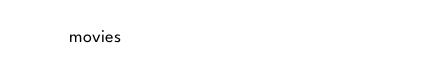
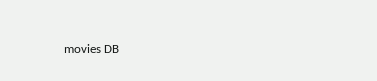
(121, 36) none -> [104,45,120,53] DB

